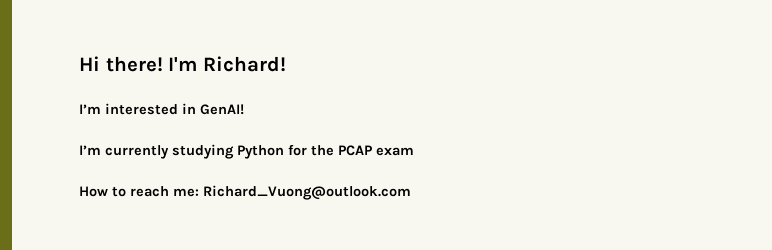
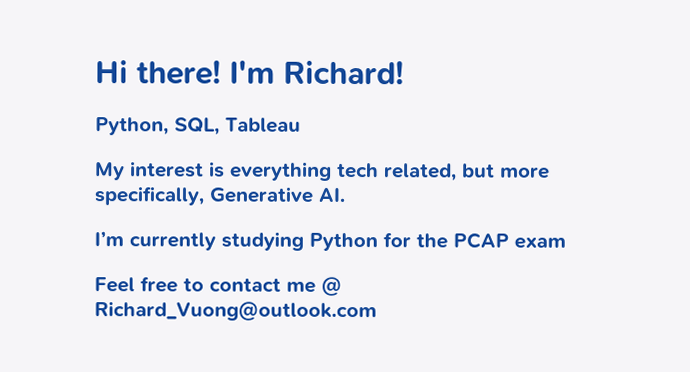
[79,103,244,115] I’m interested in GenAI! -> [95,117,301,136] [95,161,550,182] [94,186,345,206] Python, SQL, Tableau // My interest is everything tech related, but more specifically, Generative AI.
[79,186,199,197] How to reach me: -> [94,276,342,296] Feel free to contact me @

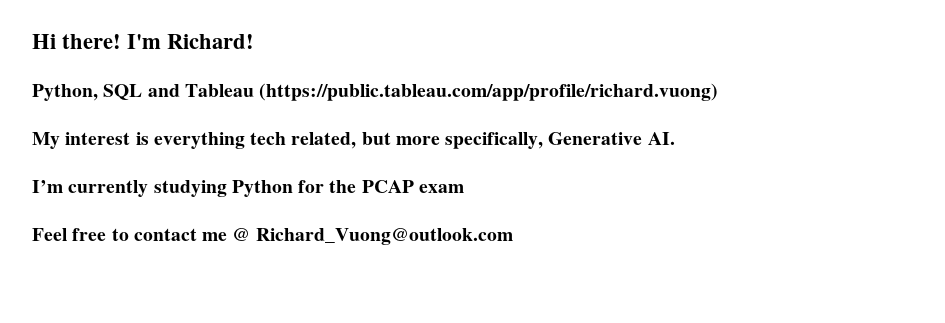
[174,117,220,136] SQL, -> [103,84,180,100] SQL and
(301, 125) none -> [259,83,719,101] (https://public.tableau.com/app/profile/richard.vuong)

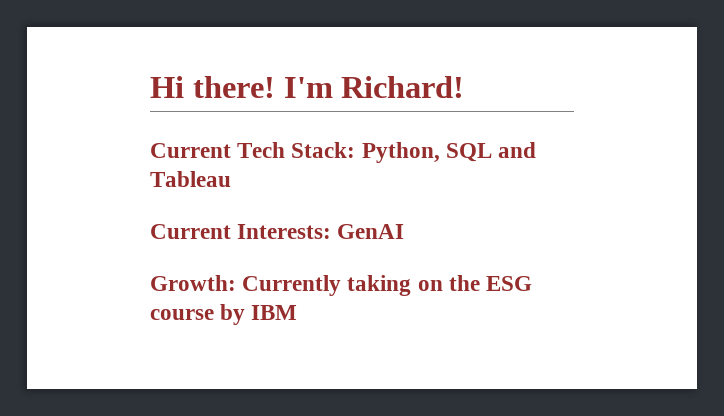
(255, 41) none -> [150,142,356,158] Current Tech Stack:
[259,83,719,101] [32,132,675,149] [32,180,464,197] [32,228,513,245] (https://public.tableau.com/app/profile/richard.vuong) // My interest is everything tech related, but more specifically, Generative AI. // I’m currently studying Python for the PCAP exam // Feel free to contact me @ Richard_Vuong@outlook.com -> [150,224,405,239] [150,275,533,296] [150,304,298,325] // Current Interests: GenAI // Growth: Currently taking on the ESG course by IBM

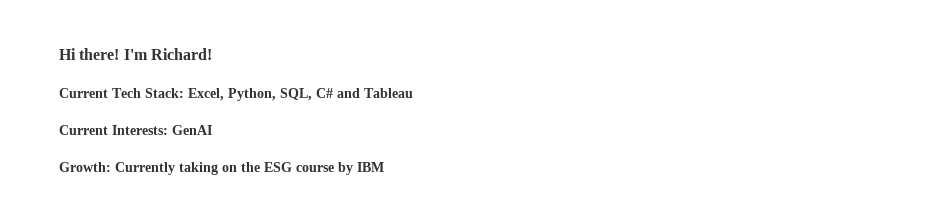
[361,142,492,163] Python, SQL -> [188,88,333,101] Excel, Python, SQL, C#

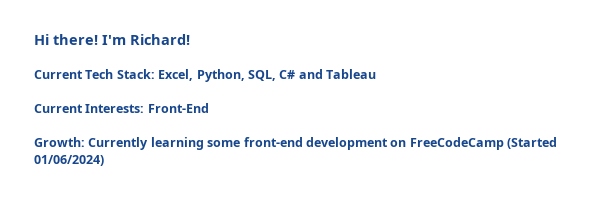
[172,125,212,135] GenAI -> [147,103,209,113] Front-End
[179,162,384,175] taking on the ESG course by IBM -> [150,137,557,150] [34,155,104,166] learning some front-end development on FreeCodeCamp (Started 01/06/2024)

